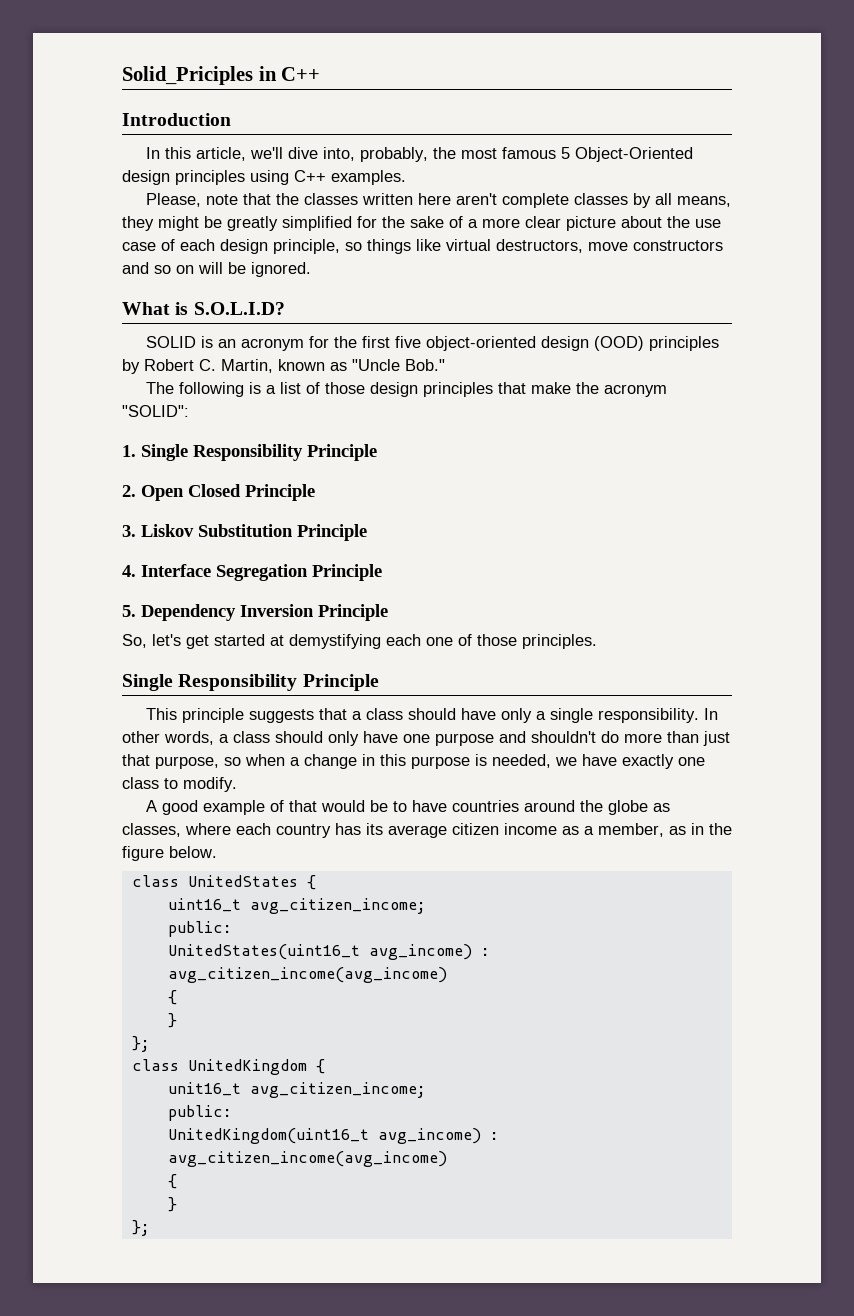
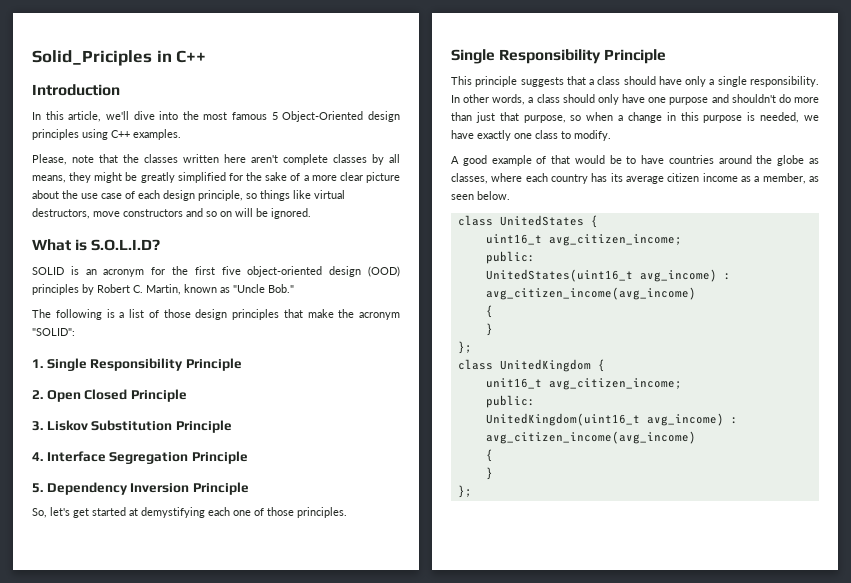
[323,147,429,162] into, probably, -> [159,111,179,120] into
[691,823,732,835] [122,846,164,861] in the figure -> [451,194,474,200] seen

